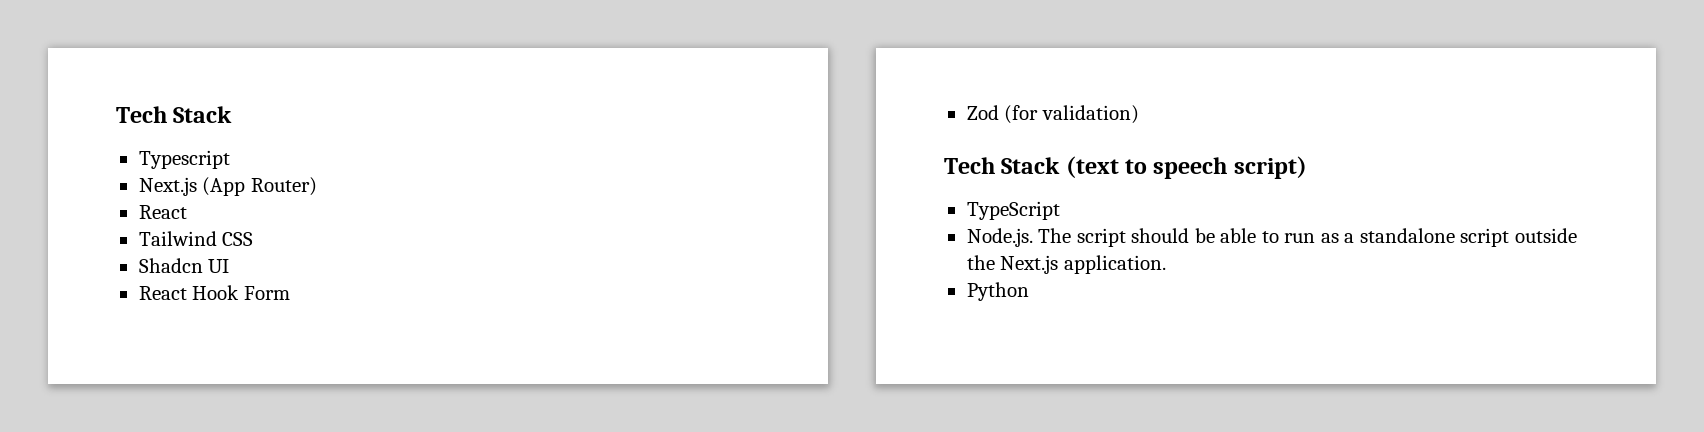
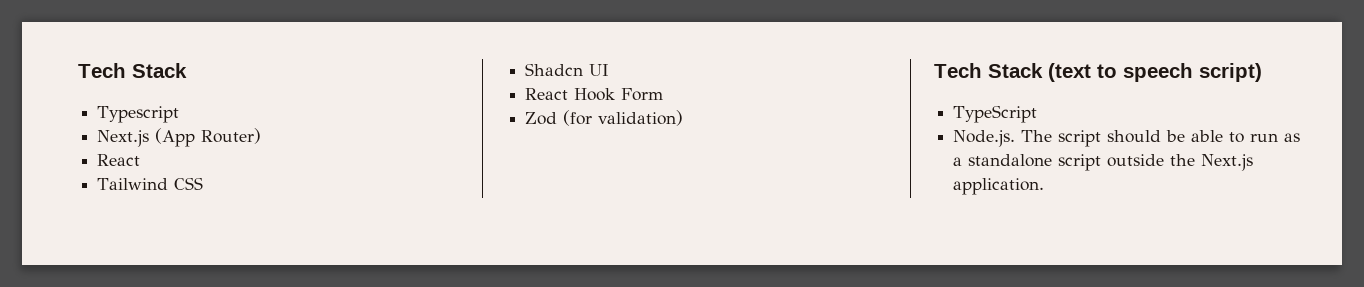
[966,282,1029,301] // Python -> (1045, 186) none

